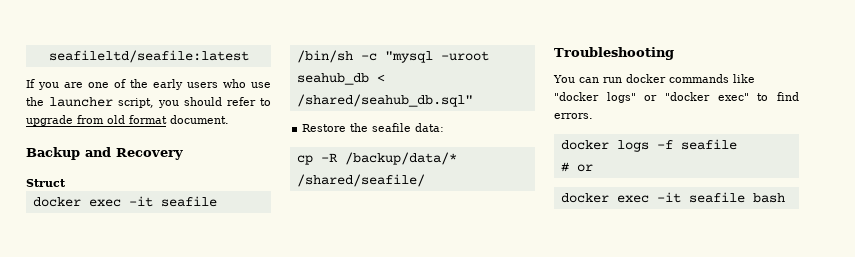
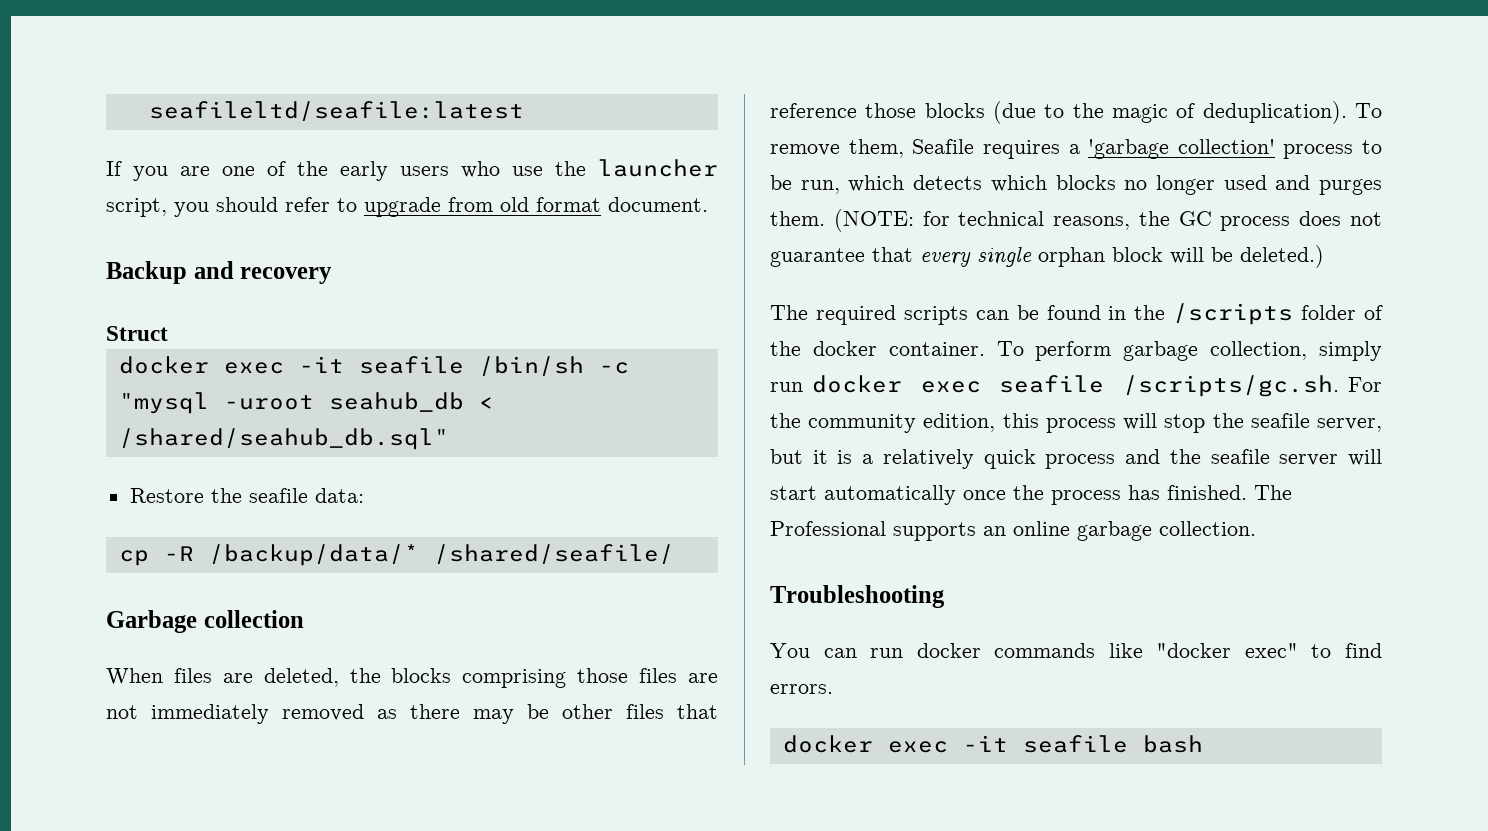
[116,148,183,160] Recovery -> [240,267,333,284] recovery
(425, 180) none -> [106,610,304,633] [106,668,719,688] [106,704,718,724] [770,101,1382,124] [770,139,1382,159] [770,175,1382,195] [770,209,1382,232] [770,245,1324,268] [770,303,1383,325] [770,341,1382,361] [770,375,1382,397] [770,413,1382,433] [770,449,1382,469] [770,485,1292,505] [770,521,1256,541] // Garbage collection // When files are deleted, the blocks comprising those files are not immediately removed as there may be other files that reference those blocks (due to the magic of deduplication). To remove them, Seafile requires a 'garbage collection' process to be run, which detects which blocks no longer used and purges them. (NOTE: for technical reasons, the GC process does not guarantee that every single orphan block will be deleted.) // The required scripts can be found in the /scripts folder of the docker container. To perform garbage collection, simply run docker exec seafile /scripts/gc.sh. For the community edition, this process will stop the seafile server, but it is a relatively quick process and the seafile server will start automatically once the process has finished. The Professional supports an online garbage collection.
[606,92,710,103] logs" or "docker -> (1232, 650) none
[560,139,737,152] [560,162,593,172] // docker logs -f seafile // # or -> (833, 689) none

